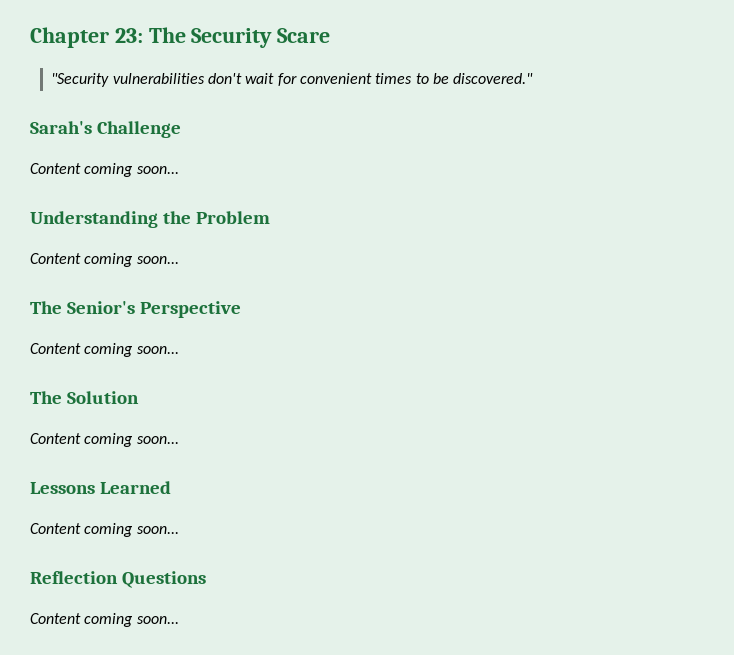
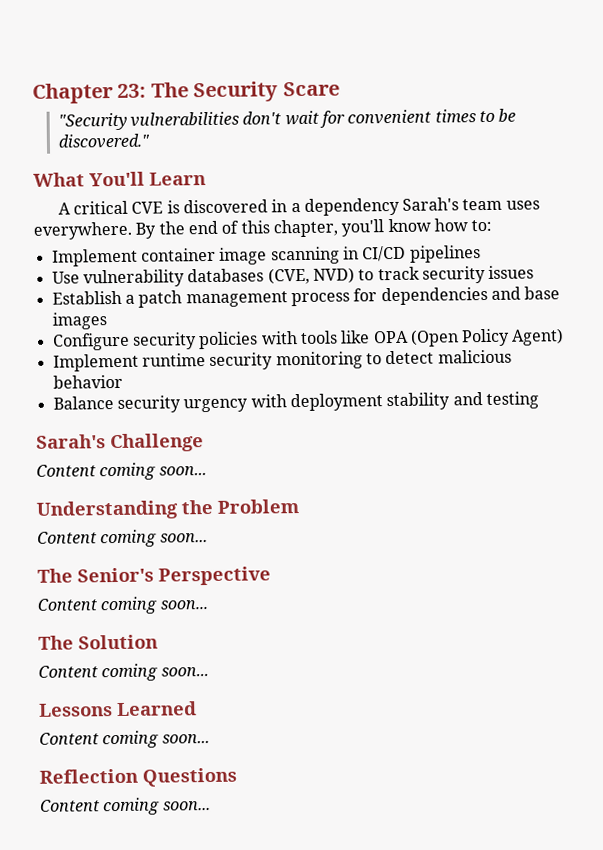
(534, 78) none -> [33,171,206,187] [57,197,540,216] [33,218,493,240] [51,245,481,267] [51,265,535,288] [51,286,561,308] [51,312,107,330] [51,328,565,351] [52,349,512,372] [52,374,123,389] [52,391,539,413] // What You'll Learn // A critical CVE is discovered in a dependency Sarah's team uses everywhere. By the end of this chapter, you'll know how to: // Implement container image scanning in CI/CD pipelines // Use vulnerability databases (CVE, NVD) to track security issues // Establish a patch management process for dependencies and base images // Configure security policies with tools like OPA (Open Policy Agent) // Implement runtime security monitoring to detect malicious behavior // Balance security urgency with deployment stability and testing

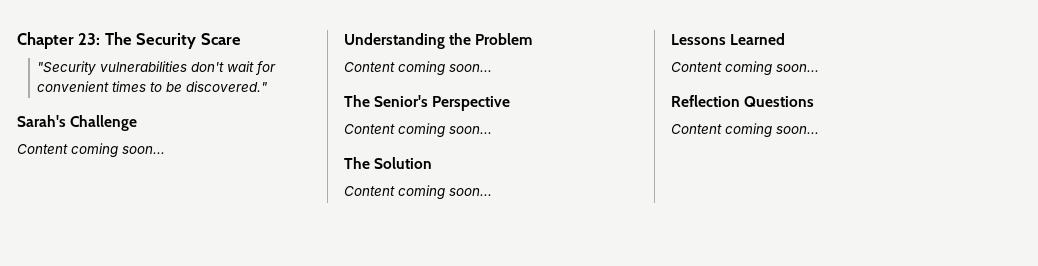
[33,171,206,187] [57,197,540,216] [33,218,493,240] [51,245,481,267] [51,265,535,288] [51,286,561,308] [51,312,107,330] [51,328,565,351] [52,349,512,372] [52,374,123,389] [52,391,539,413] // What You'll Learn // A critical CVE is discovered in a dependency Sarah's team uses everywhere. By the end of this chapter, you'll know how to: // Implement container image scanning in CI/CD pipelines // Use vulnerability databases (CVE, NVD) to track security issues // Establish a patch management process for dependencies and base images // Configure security policies with tools like OPA (Open Policy Agent) // Implement runtime security monitoring to detect malicious behavior // Balance security urgency with deployment stability and testing -> (268, 86) none

